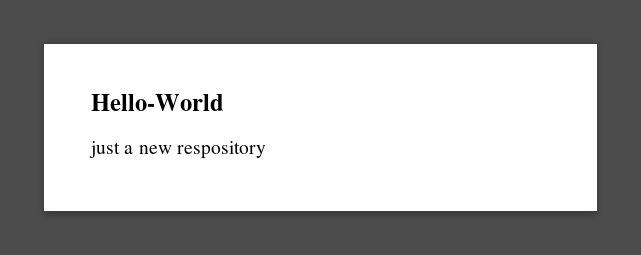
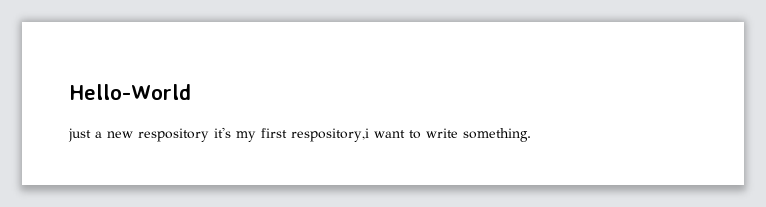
(266, 150) none -> [214,127,531,142] it's my first respository,i want to write something.

